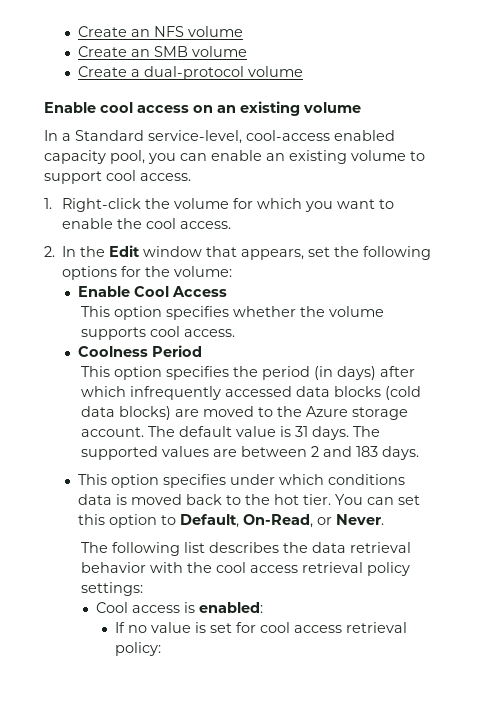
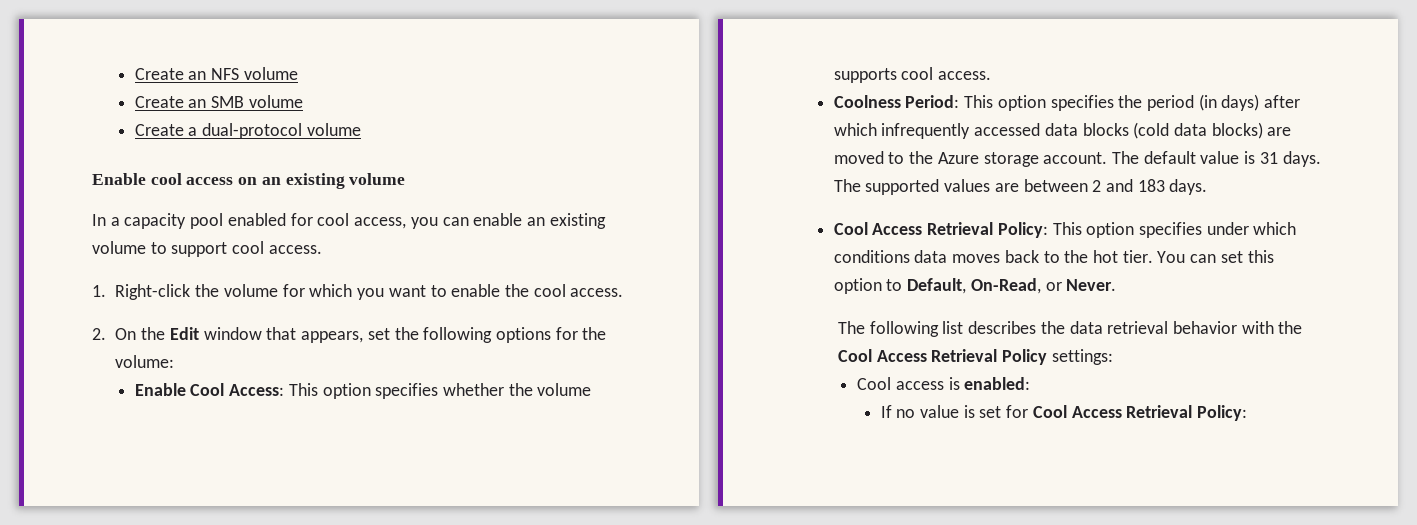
[75,130,395,144] [44,150,145,164] Standard service-level, cool-access enabled capacity pool, -> [124,213,407,229] capacity pool enabled for cool access,
[62,246,77,257] In -> [115,328,137,340] On
[172,286,228,297] Access // -> [229,384,285,396] Access:
[152,345,203,357] Period // -> [905,95,960,108] Period:
(419, 453) none -> [833,222,1048,238] Cool Access Retrieval Policy:
[116,494,183,505] is moved -> [952,254,1001,263] moves
[215,562,410,576] cool access retrieval policy -> [837,349,1048,365] Cool Access Retrieval Policy
[259,622,407,633] [114,642,161,656] cool access retrieval policy: -> [1032,405,1248,421] Cool Access Retrieval Policy:

